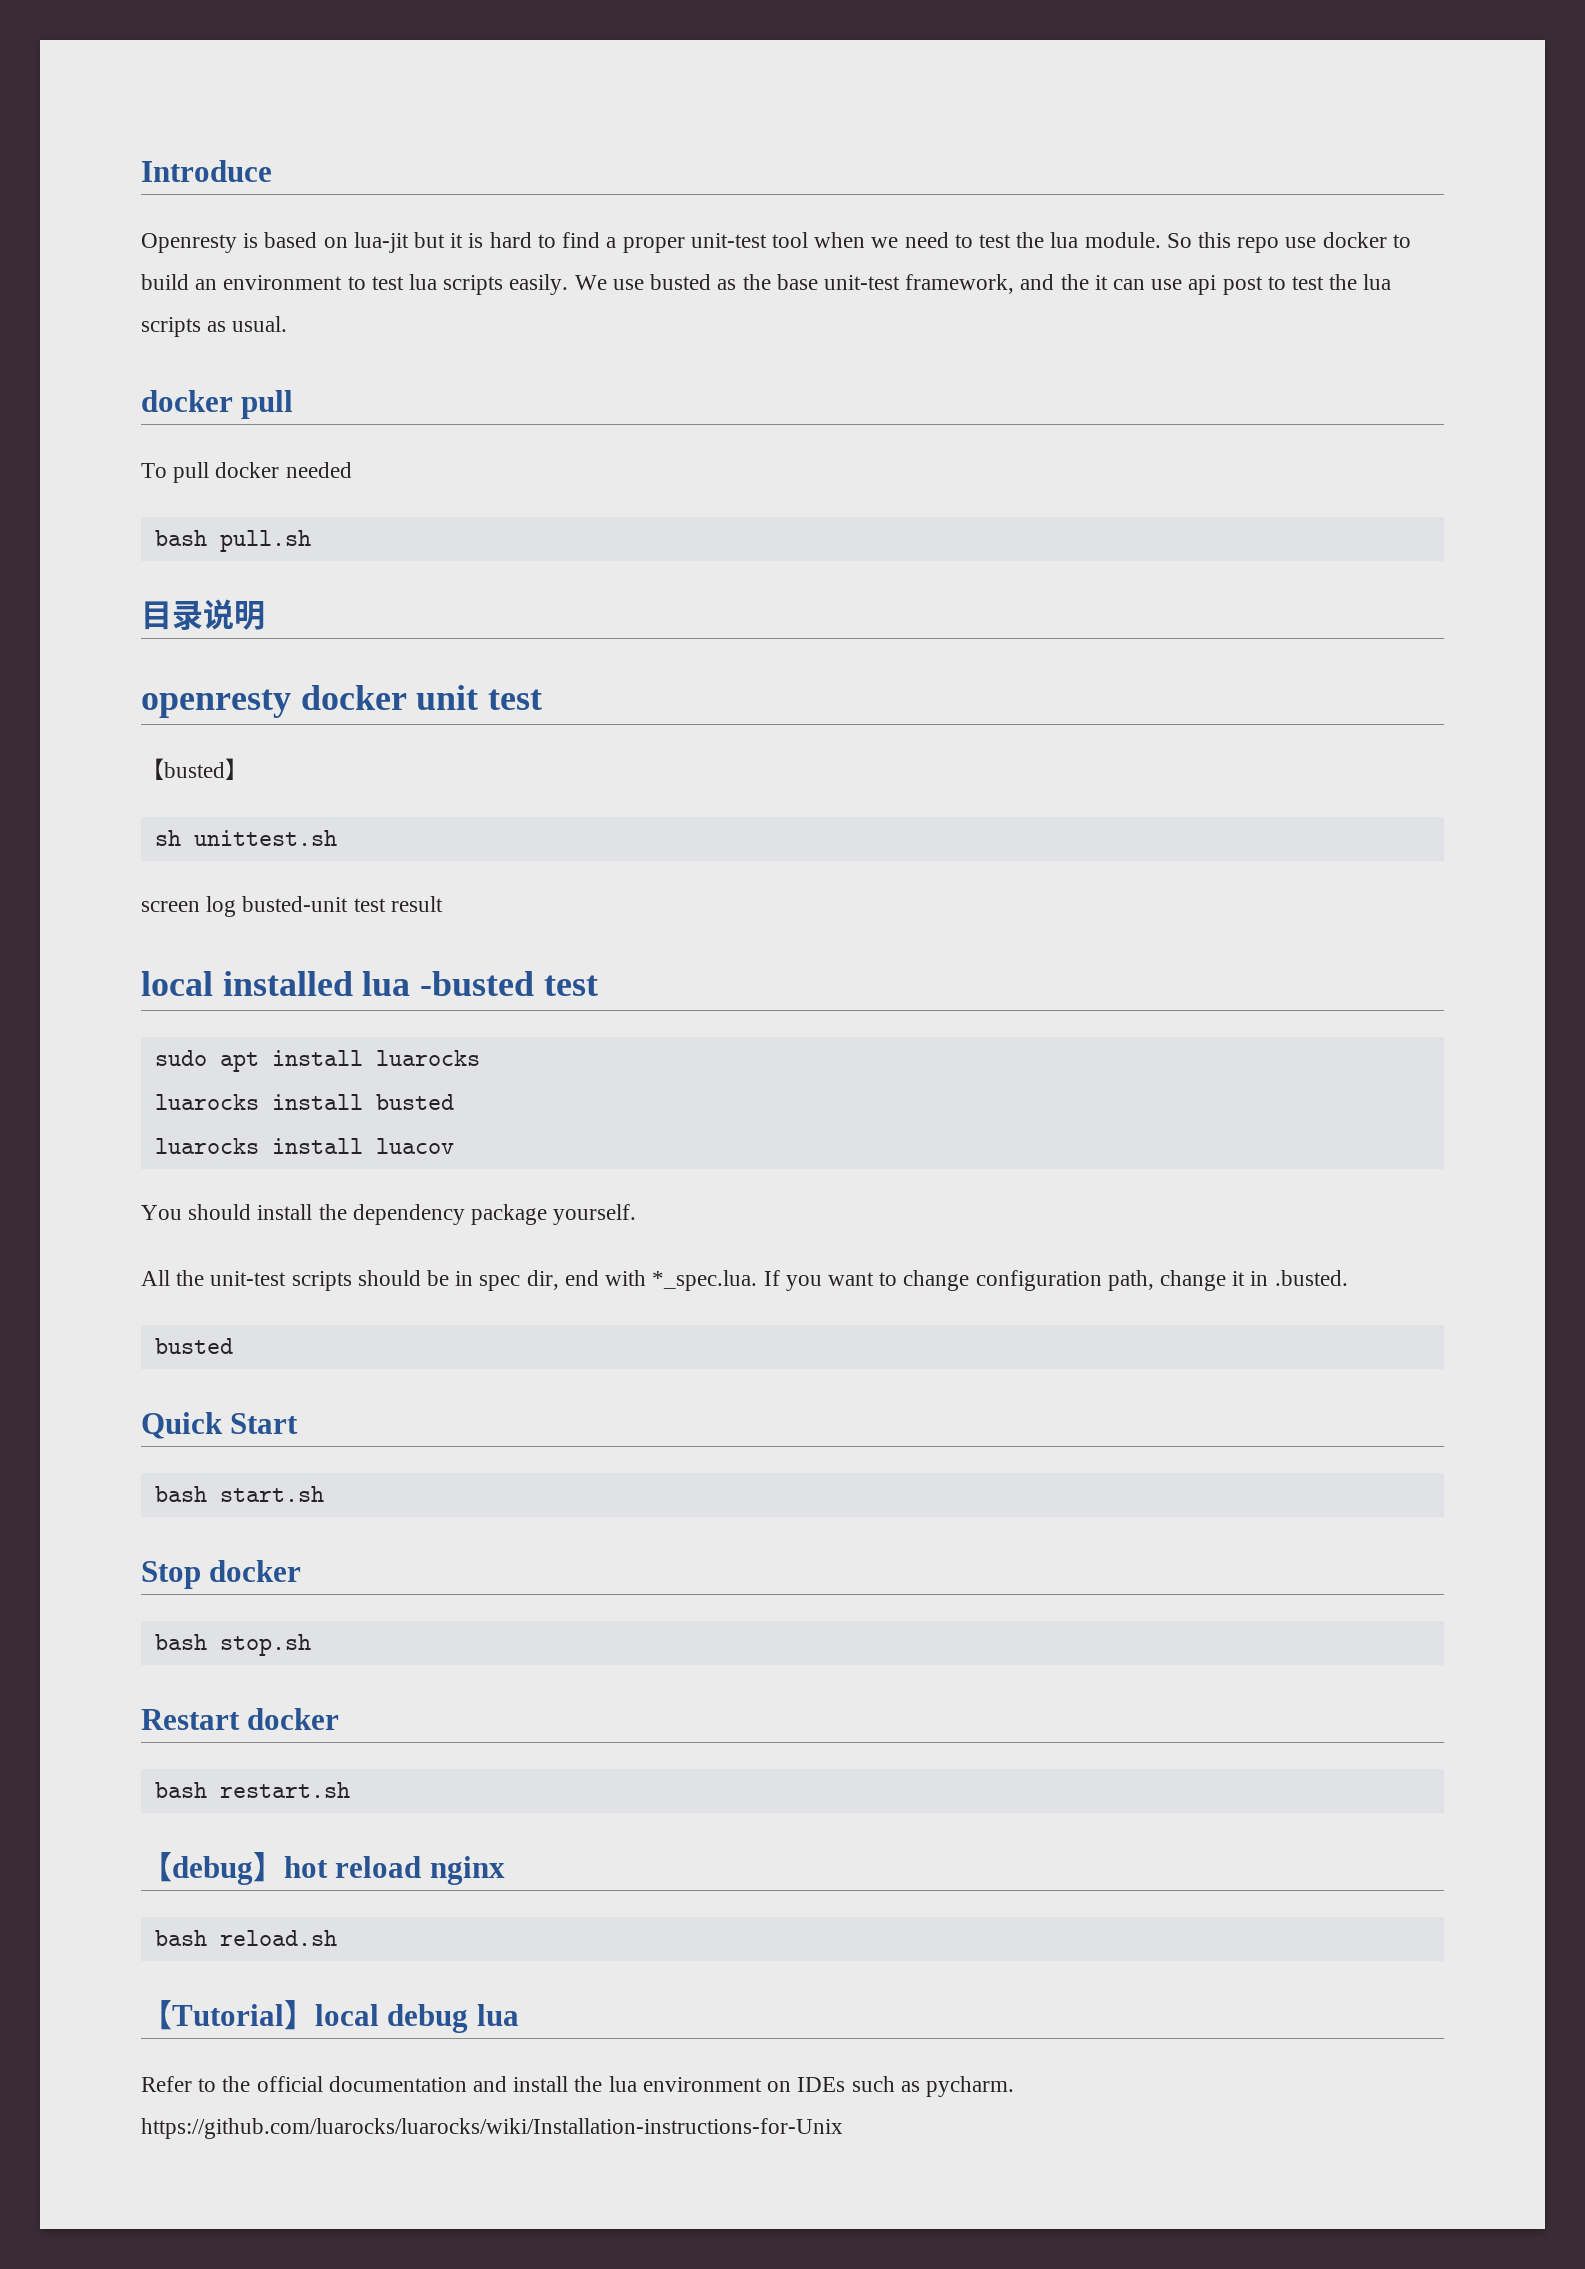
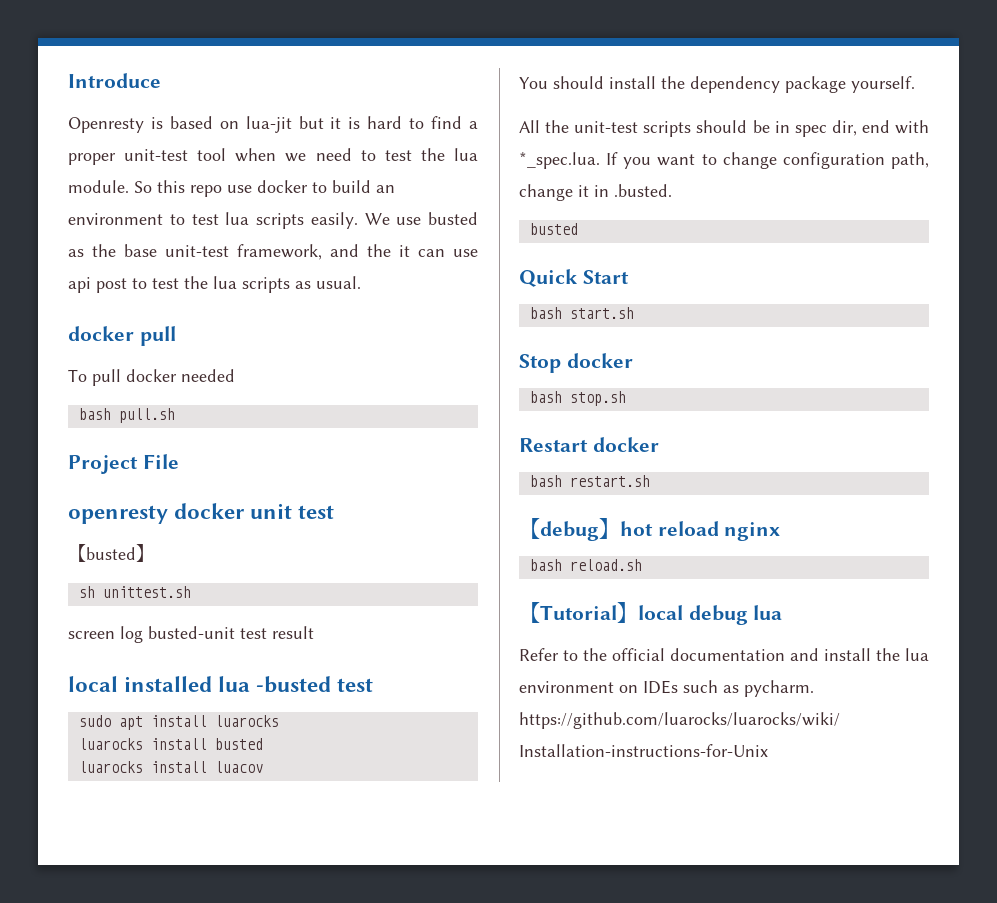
[141,599,265,631] 目录说明 -> [68,454,179,474] Project File

